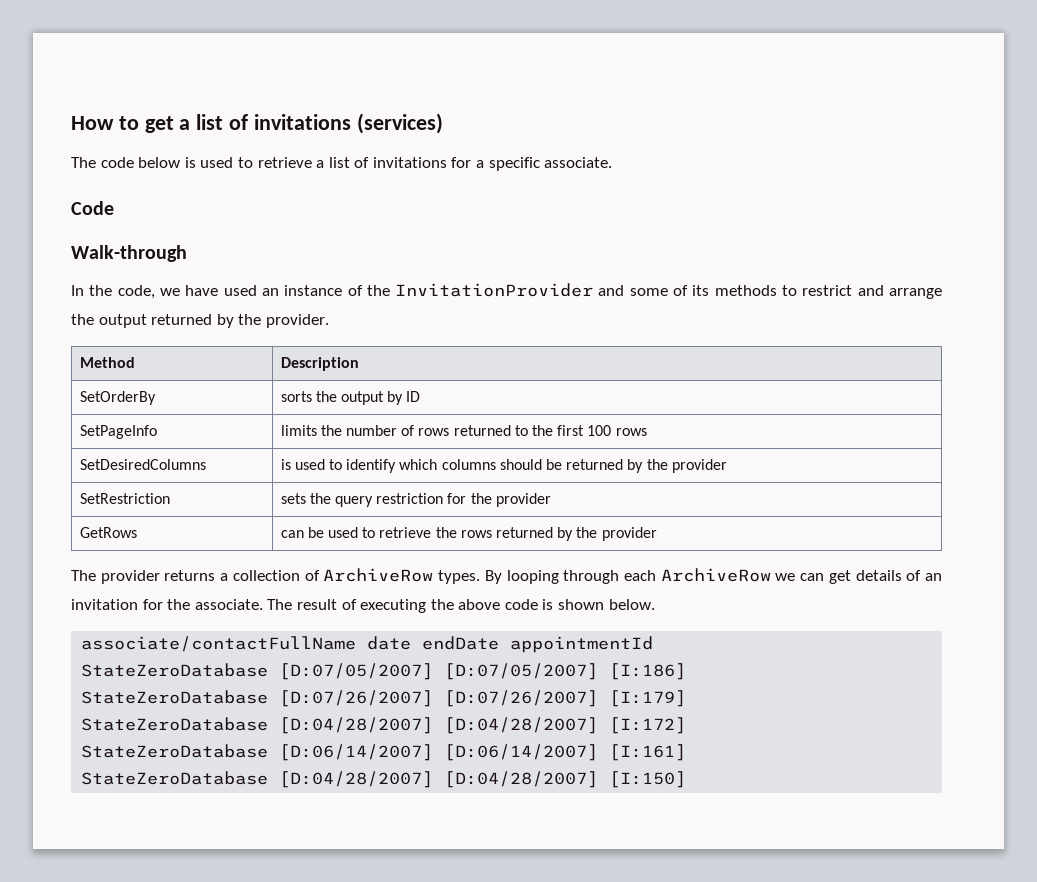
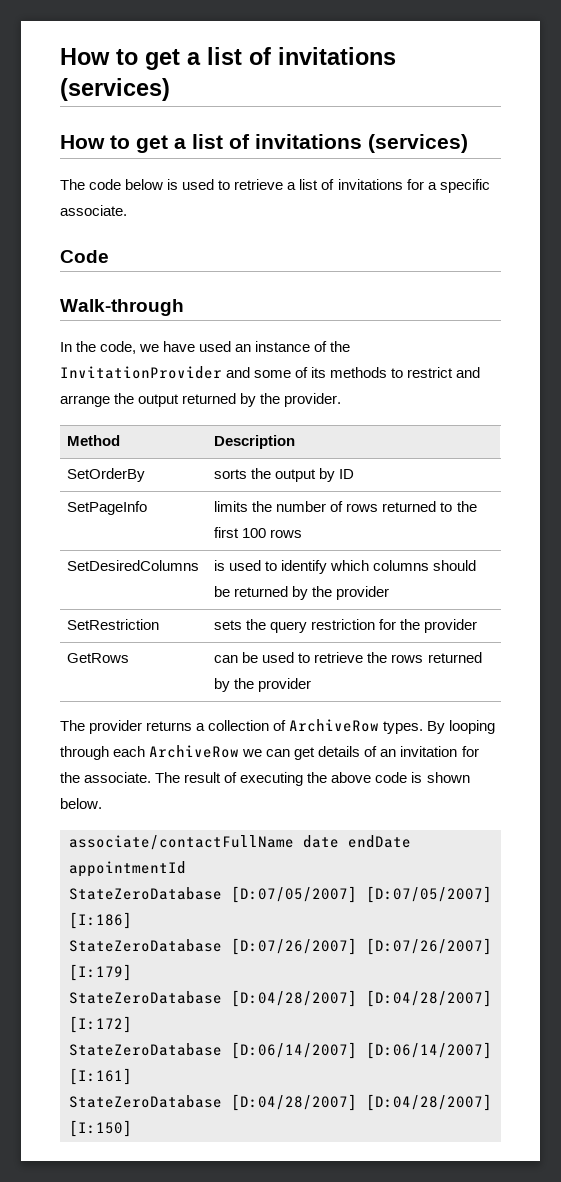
[71,113,443,134] How to get a list of invitations (services) -> [60,47,396,70] [60,78,170,101] [60,134,468,153] How to get a list of invitations (services) // How to get a list of invitations (services)

